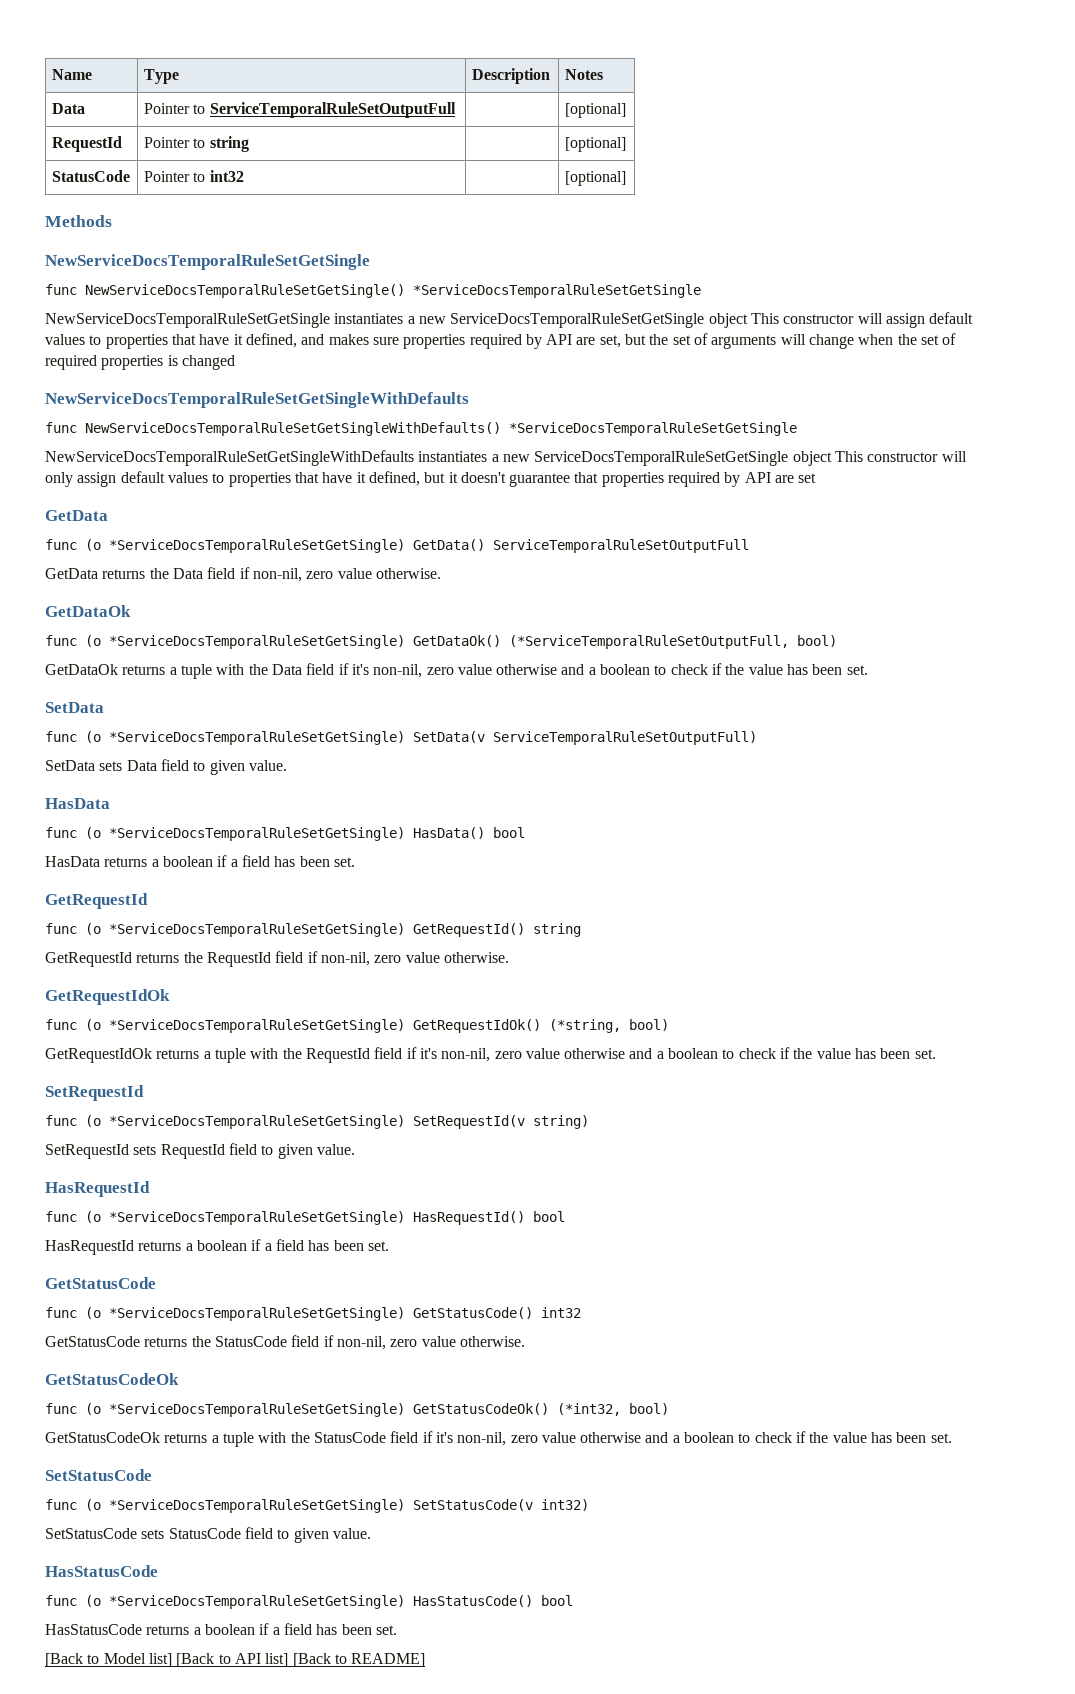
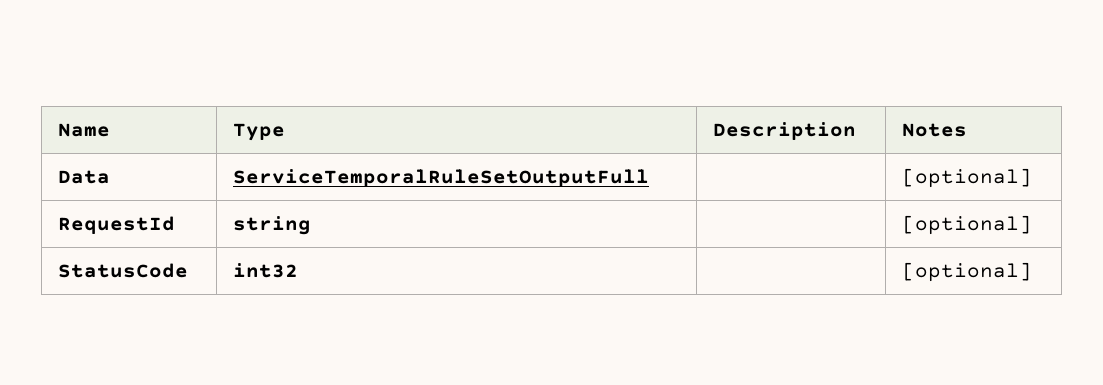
[143,103,206,114] Pointer to -> (110, 177) none
[143,137,206,148] Pointer to -> (175, 225) none
[143,171,206,182] Pointer to -> (188, 270) none
[45,215,112,227] [45,254,370,270] [45,284,701,298] [45,312,974,328] [45,333,957,349] [45,355,235,370] [45,392,469,408] [45,422,797,436] [45,450,967,466] [45,471,817,487] [45,510,108,521] [45,539,749,553] [45,567,441,582] [45,605,131,617] [45,635,837,649] [45,663,868,679] [45,702,104,713] [45,731,757,745] [45,759,287,775] [45,798,110,809] [45,827,525,841] [45,855,355,867] [45,893,148,909] [45,923,581,937] [45,951,509,967] [45,989,170,1005] [45,1019,669,1033] [45,1047,936,1063] [45,1085,144,1101] [45,1115,589,1129] [45,1143,355,1159] [45,1181,150,1197] [45,1211,565,1225] [45,1239,389,1255] [45,1277,156,1289] [45,1307,581,1321] [45,1335,525,1350] [45,1373,179,1385] [45,1403,669,1417] [45,1431,952,1447] [45,1469,152,1481] [45,1499,589,1513] [45,1527,371,1543] [45,1565,158,1577] [45,1595,573,1609] [45,1623,397,1635] [45,1653,426,1667] // Methods // NewServiceDocsTemporalRuleSetGetSingle // func NewServiceDocsTemporalRuleSetGetSingle() *ServiceDocsTemporalRuleSetGetSingle // NewServiceDocsTemporalRuleSetGetSingle instantiates a new ServiceDocsTemporalRuleSetGetSingle object This constructor will assign default values to properties that have it defined, and makes sure properties required by API are set, but the set of arguments will change when the set of required properties is changed // NewServiceDocsTemporalRuleSetGetSingleWithDefaults // func NewServiceDocsTemporalRuleSetGetSingleWithDefaults() *ServiceDocsTemporalRuleSetGetSingle // NewServiceDocsTemporalRuleSetGetSingleWithDefaults instantiates a new ServiceDocsTemporalRuleSetGetSingle object This constructor will only assign default values to properties that have it defined, but it doesn't guarantee that properties required by API are set // GetData // func (o *ServiceDocsTemporalRuleSetGetSingle) GetData() ServiceTemporalRuleSetOutputFull // GetData returns the Data field if non-nil, zero value otherwise. // GetDataOk // func (o *ServiceDocsTemporalRuleSetGetSingle) GetDataOk() (*ServiceTemporalRuleSetOutputFull, bool) // GetDataOk returns a tuple with the Data field if it's non-nil, zero value otherwise and a boolean to check if the value has been set. // SetData // func (o *ServiceDocsTemporalRuleSetGetSingle) SetData(v ServiceTemporalRuleSetOutputFull) // SetData sets Data field to given value. // HasData // func (o *ServiceDocsTemporalRuleSetGetSingle) HasData() bool // HasData returns a boolean if a field has been set. // GetRequestId // func (o *ServiceDocsTemporalRuleSetGetSingle) GetRequestId() string // GetRequestId returns the RequestId field if non-nil, zero value otherwise. // GetRequestIdOk // func (o *ServiceDocsTemporalRuleSetGetSingle) GetRequestIdOk() (*string, bool) // GetRequestIdOk returns a tuple with the RequestId field if it's non-nil, zero value otherwise and a boolean to check if the value has been set. // SetRequestId // func (o *ServiceDocsTemporalRuleSetGetSingle) SetRequestId(v string) // SetRequestId sets RequestId field to given value. // HasRequestId // func (o *ServiceDocsTemporalRuleSetGetSingle) HasRequestId() bool // HasRequestId returns a boolean if a field has been set. // GetStatusCode // func (o *ServiceDocsTemporalRuleSetGetSingle) GetStatusCode() int32 // GetStatusCode returns the StatusCode field if non-nil, zero value otherwise. // GetStatusCodeOk // func (o *ServiceDocsTemporalRuleSetGetSingle) GetStatusCodeOk() (*int32, bool) // GetStatusCodeOk returns a tuple with the StatusCode field if it's non-nil, zero value otherwise and a boolean to check if the value has been set. // SetStatusCode // func (o *ServiceDocsTemporalRuleSetGetSingle) SetStatusCode(v int32) // SetStatusCode sets StatusCode field to given value. // HasStatusCode // func (o *ServiceDocsTemporalRuleSetGetSingle) HasStatusCode() bool // HasStatusCode returns a boolean if a field has been set. // [Back to Model list] [Back to API list] [Back to README] -> (1032, 272) none

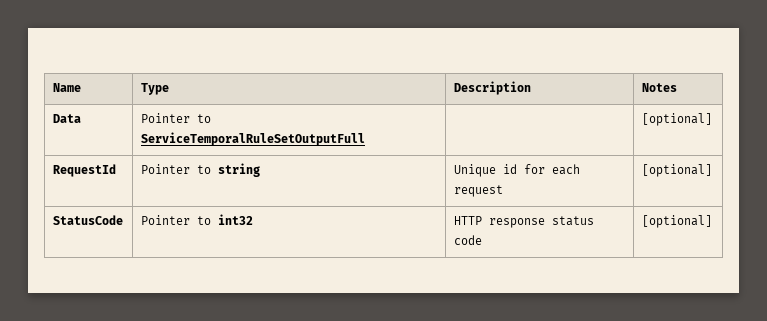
(110, 177) none -> [140,113,211,123] Pointer to
(175, 225) none -> [140,164,211,174] Pointer to
(311, 225) none -> [453,164,580,177] [453,185,503,197] Unique id for each request
(188, 270) none -> [140,215,211,225] Pointer to
(298, 270) none -> [453,216,594,228] [453,235,482,245] HTTP response status code

